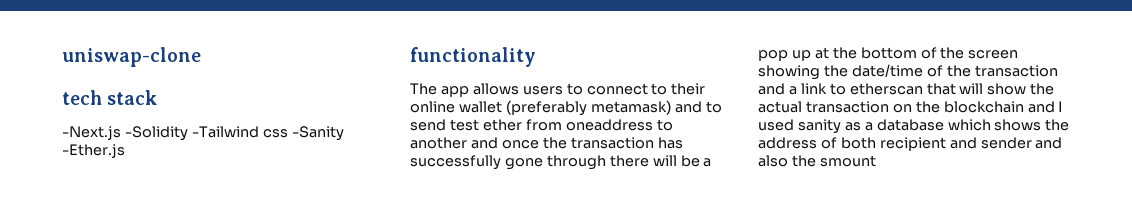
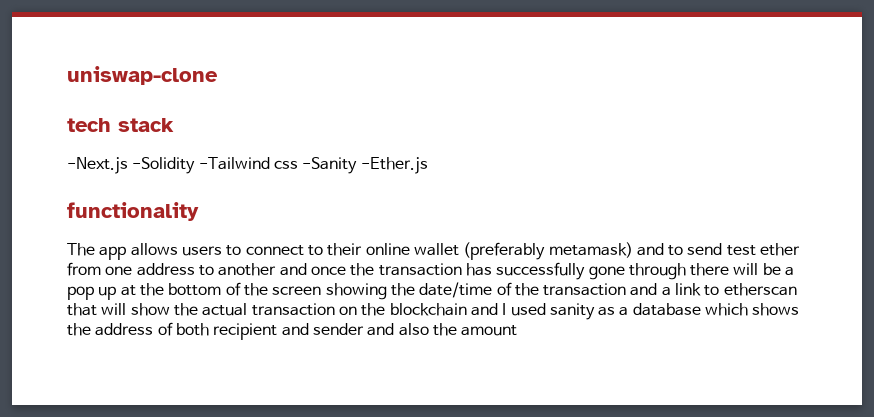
[565,119,653,131] oneaddress -> [105,263,195,276] one address
[819,155,876,167] smount -> [461,325,518,336] amount

